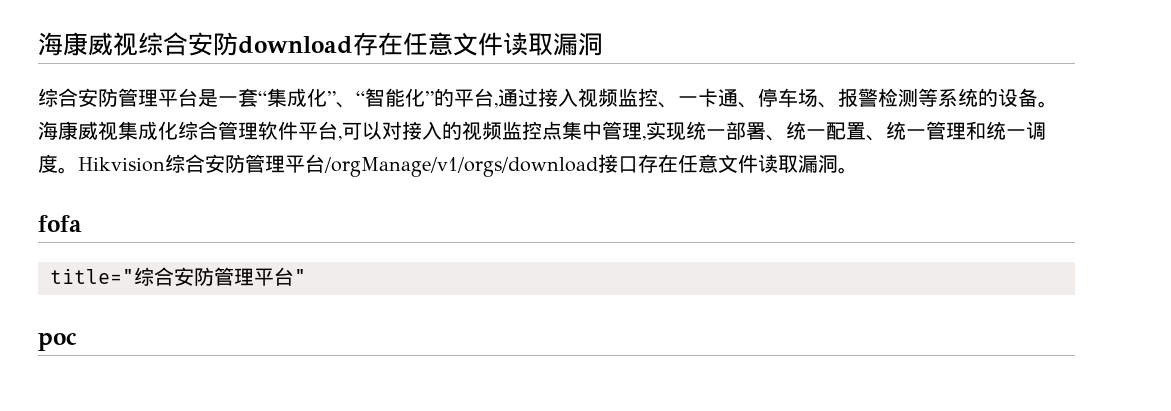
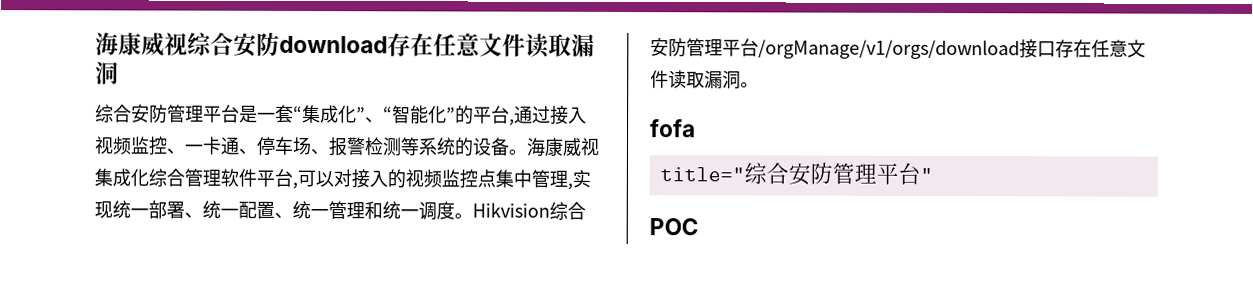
[38,332,77,351] poc -> [649,218,699,236] POC

